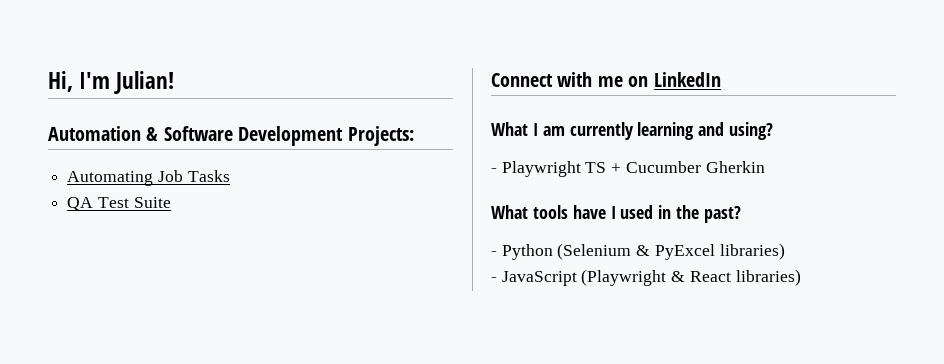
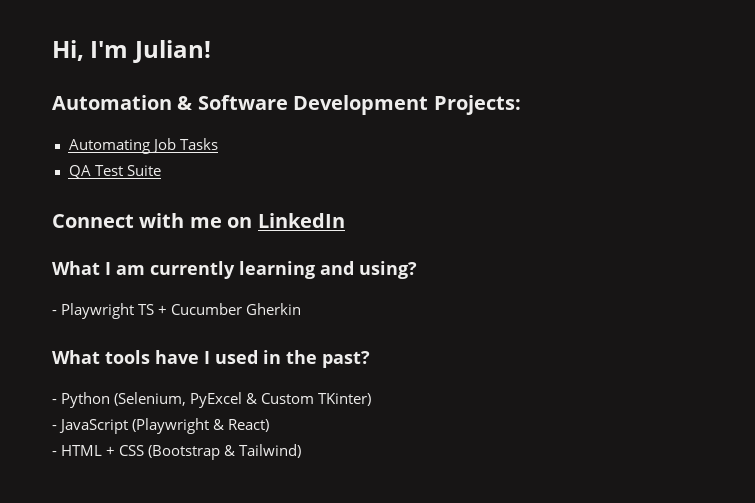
[557,243,785,260] (Selenium & PyExcel libraries) -> [114,392,372,408] (Selenium, PyExcel & Custom TKinter)
[689,269,801,286] React libraries) -> [228,419,270,432] [52,444,302,460] React) // - HTML + CSS (Bootstrap & Tailwind)

